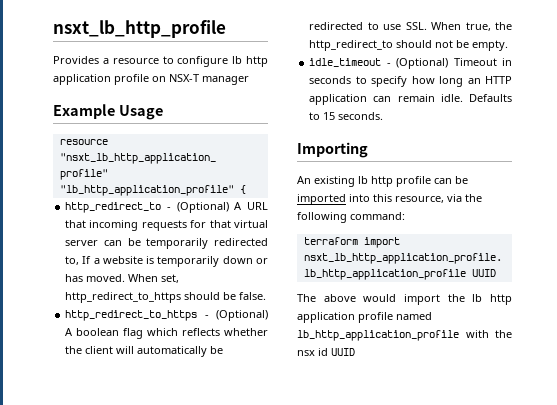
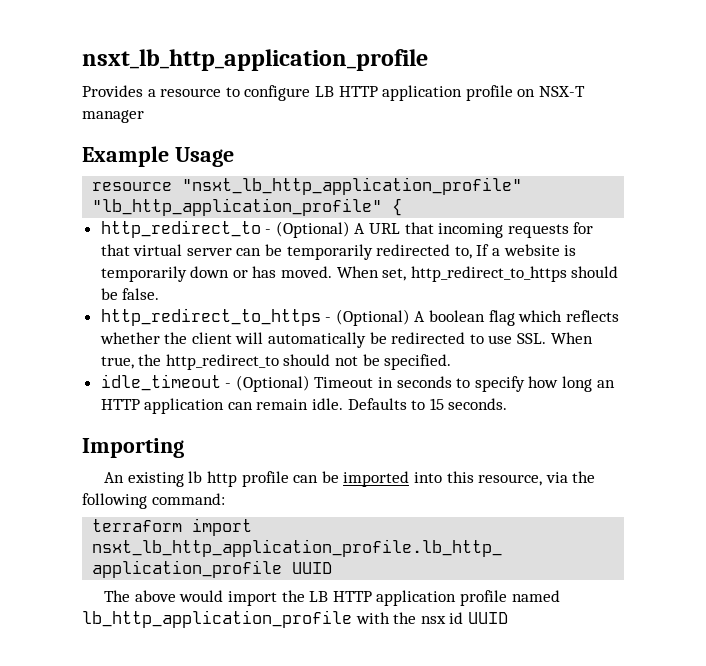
[53,20,226,38] nsxt_lb_http_profile -> [82,49,428,71] nsxt_lb_http_application_profile
[232,56,268,67] lb http -> [314,86,378,97] LB HTTP
[472,40,509,51] empty. -> [384,354,452,370] specified.
[472,294,512,305] lb http -> [309,591,372,602] LB HTTP

